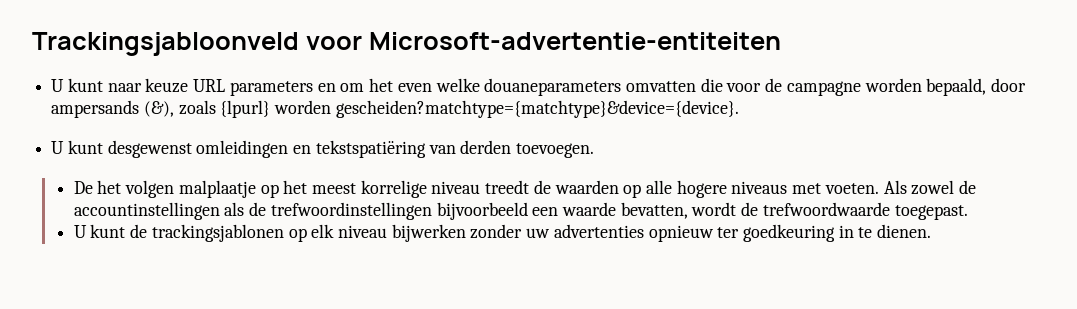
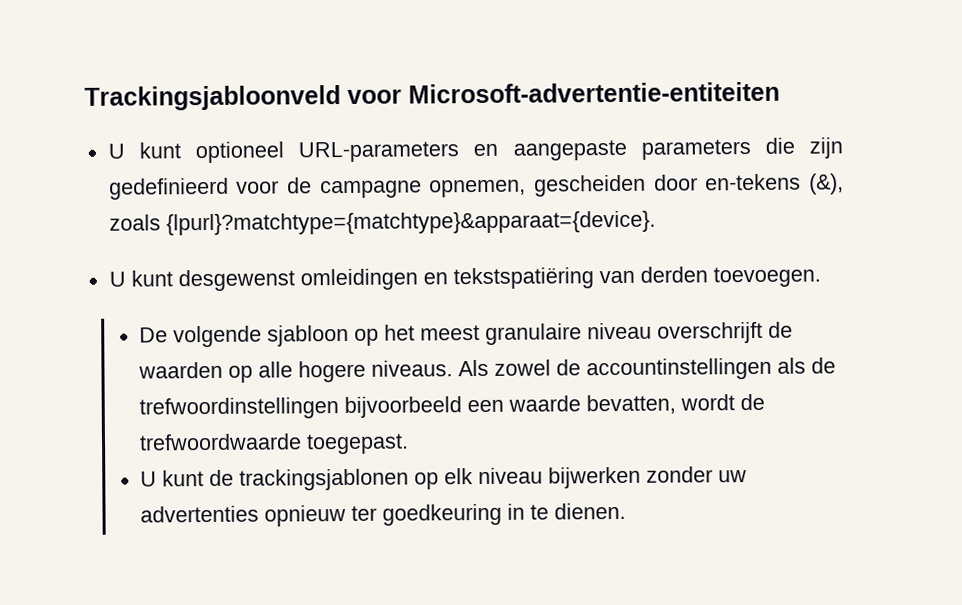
[107,78,1027,96] [51,100,739,118] naar keuze URL parameters en om het even welke douaneparameters omvatten die voor de campagne worden bepaald, door ampersands (&), zoals {lpurl} worden gescheiden?matchtype={matchtype}&device={device}. -> [194,137,844,164] [108,173,845,200] [108,210,656,236] optioneel URL-parameters en aangepaste parameters die zijn gedefinieerd voor de campagne opnemen, gescheiden door en-tekens (&), zoals {lpurl}?matchtype={matchtype}&apparaat={device}.
[97,180,530,198] het volgen malplaatje op het meest korrelige niveau treedt -> [173,321,764,348] volgende sjabloon op het meest granulaire niveau overschrijft
[731,181,879,194] niveaus met voeten. -> [371,360,454,377] niveaus.

